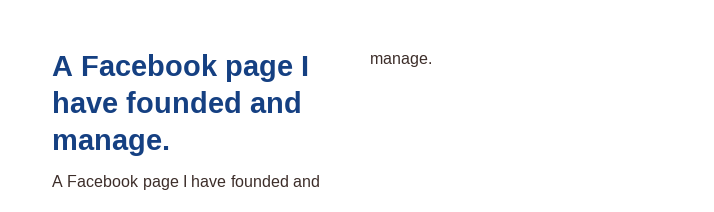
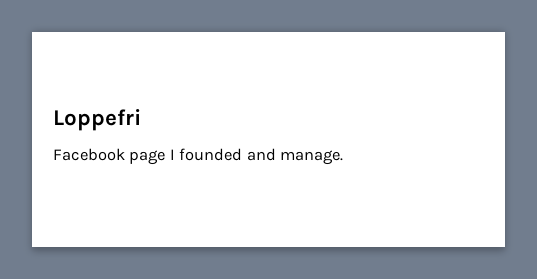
[52,54,309,82] [52,91,302,113] [52,134,170,156] [52,175,320,190] [370,55,432,67] A Facebook page I have founded and manage. // A Facebook page I have founded and manage. -> [53,109,141,131] [53,148,344,165] Loppefri // Facebook page I founded and manage.

